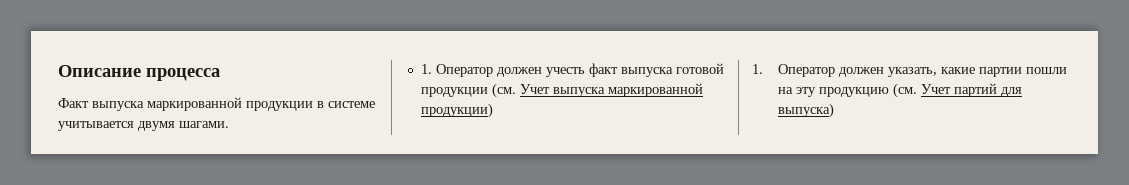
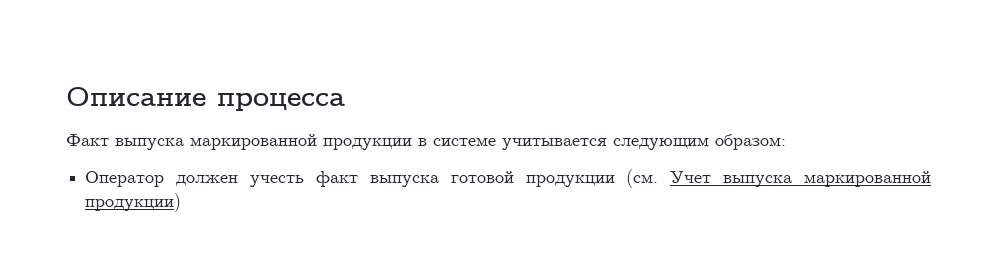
[138,121,229,131] [420,64,432,74] двумя шагами. // 1. -> [613,134,786,150] следующим образом: //
[752,64,1068,77] [778,83,1023,98] [778,103,835,118] // 1. Оператор должен указать, какие партии пошли на эту продукцию (см. Учет партий для выпуска) -> (182, 202) none

